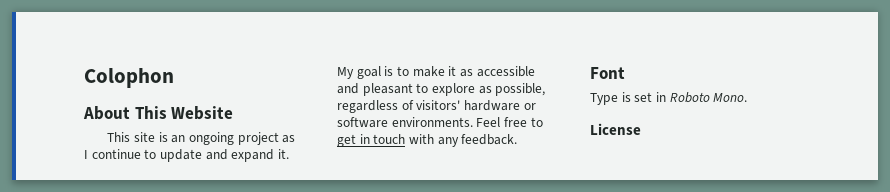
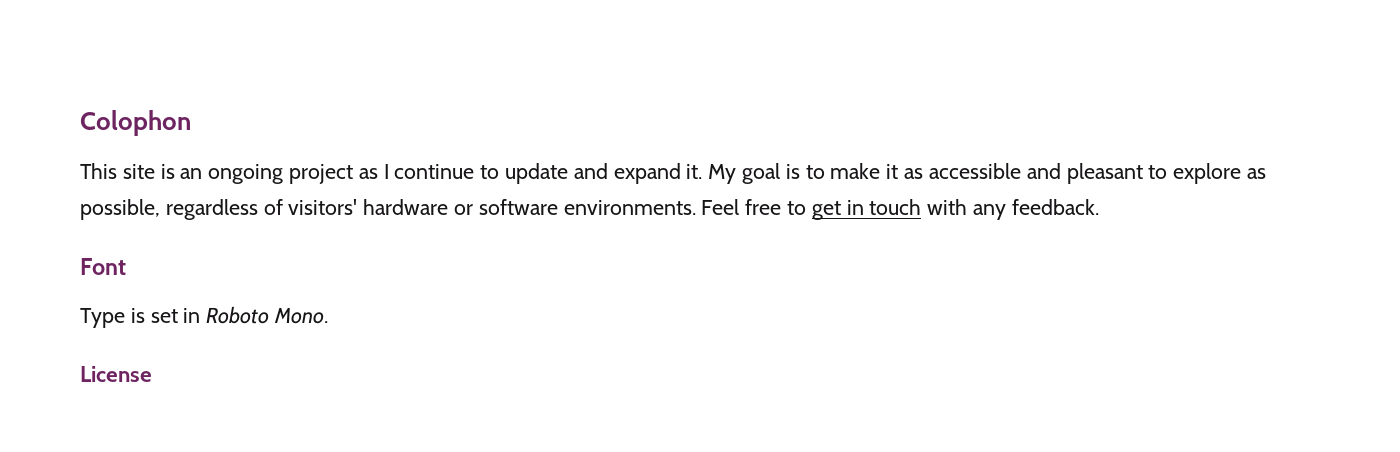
[83,106,234,120] // About This Website -> (191, 123) none

